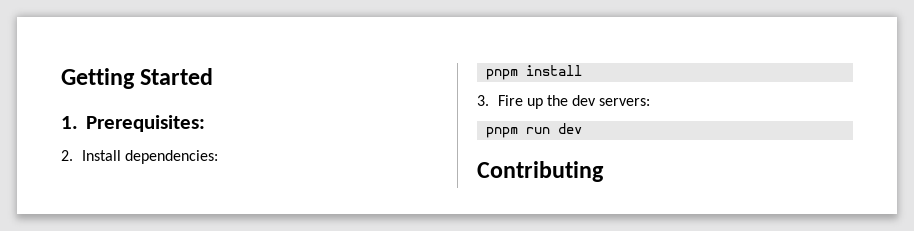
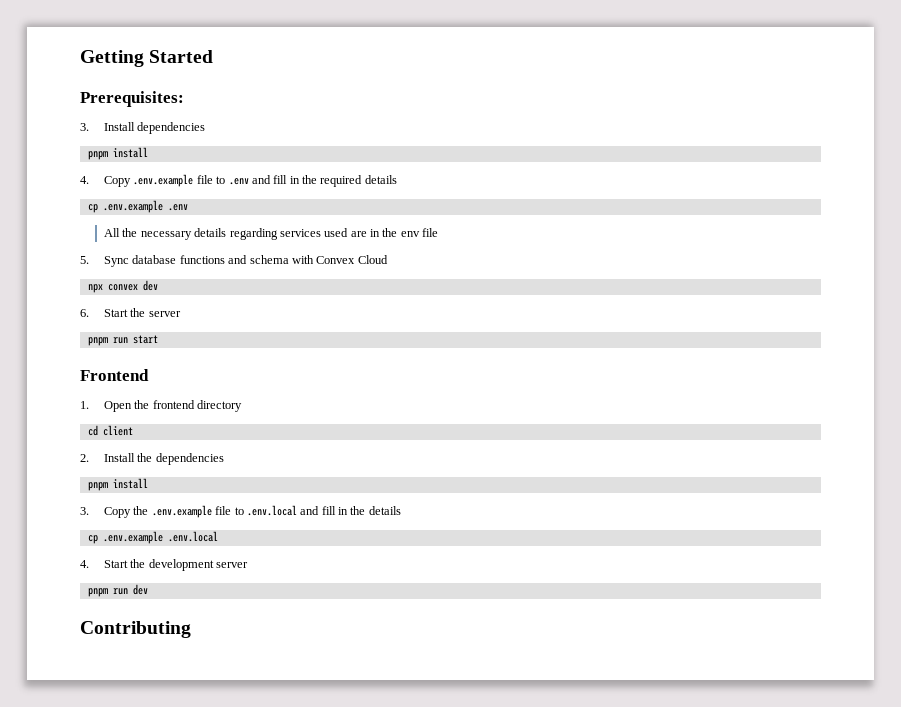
[61,116,78,129] 1. -> (214, 56) none
[61,150,218,164] [486,65,583,80] [477,95,651,109] 2. Install dependencies: // pnpm install // 3. Fire up the dev servers: -> [80,122,206,134] [87,147,148,160] [80,174,397,187] [87,200,188,213] [104,228,439,240] [80,255,388,267] [87,280,158,293] [80,308,181,317] [87,335,158,346] [80,369,149,381] [80,400,243,412] [87,425,133,436] [80,453,224,465] [87,478,148,491] [80,505,401,518] [87,531,218,544] [80,559,249,571] 3. Install dependencies // pnpm install // 4. Copy .env.example file to .env and fill in the required details // cp .env.example .env // All the necessary details regarding services used are in the env file // 5. Sync database functions and schema with Convex Cloud // npx convex dev // 6. Start the server // pnpm run start // Frontend // 1. Open the frontend directory // cd client // 2. Install the dependencies // pnpm install // 3. Copy the .env.example file to .env.local and fill in the details // cp .env.example .env.local // 4. Start the development server

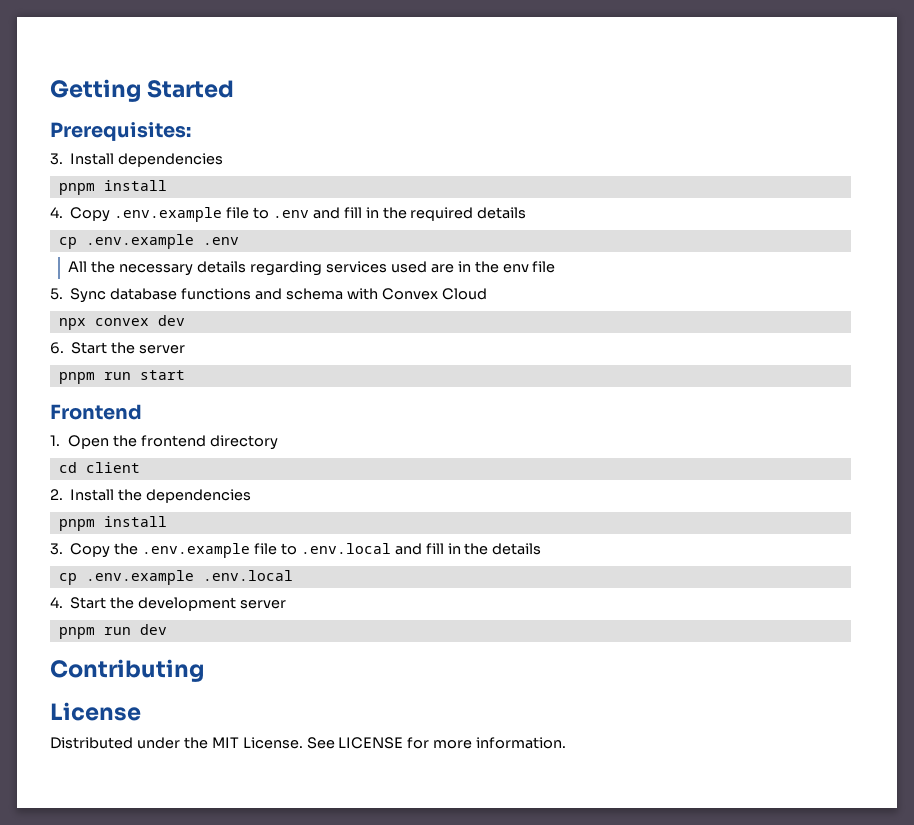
(191, 629) none -> [50,702,141,721] [50,737,567,749] // License // Distributed under the MIT License. See LICENSE for more information.

